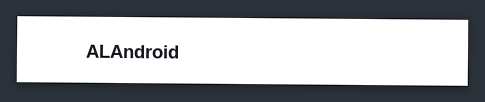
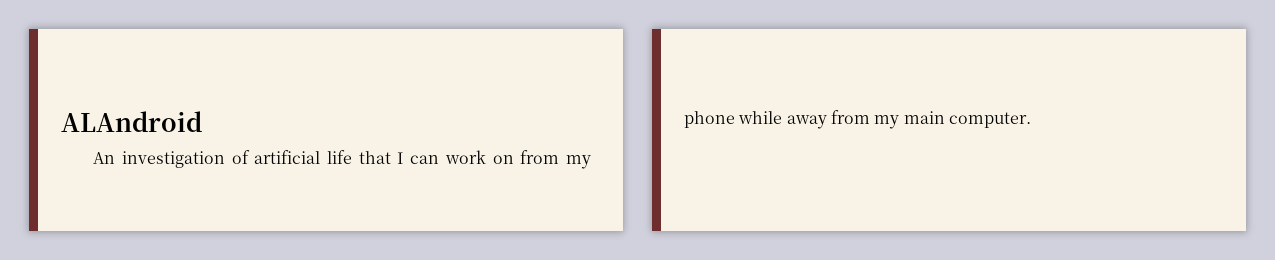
(180, 51) none -> [93,150,592,169] [684,110,1031,129] // An investigation of artificial life that I can work on from my phone while away from my main computer.

